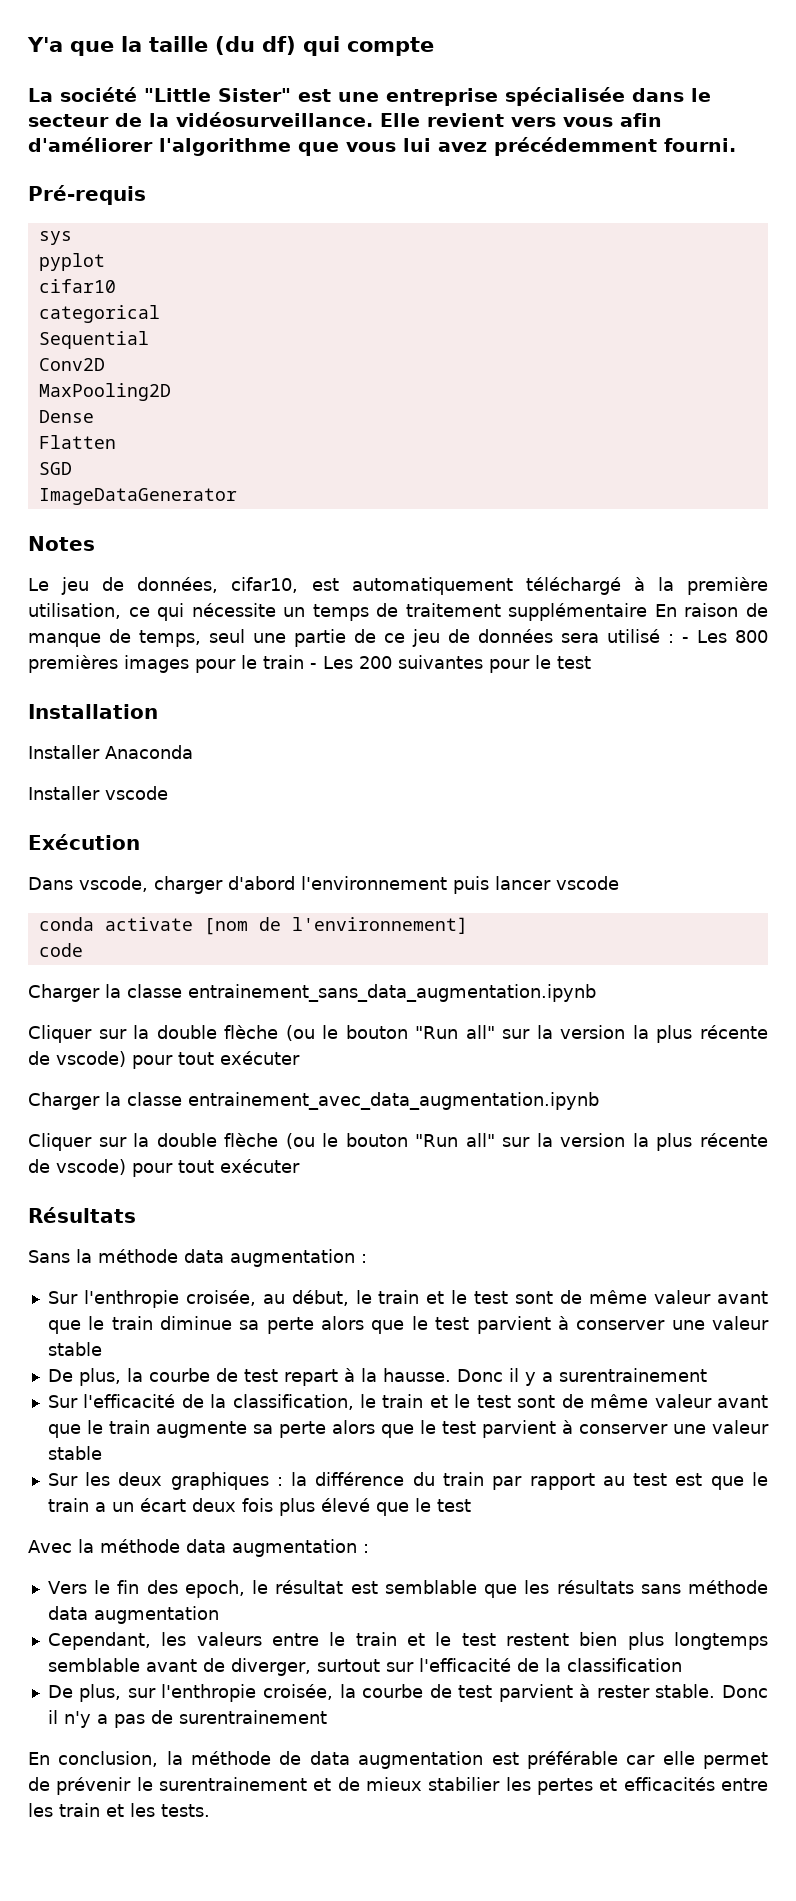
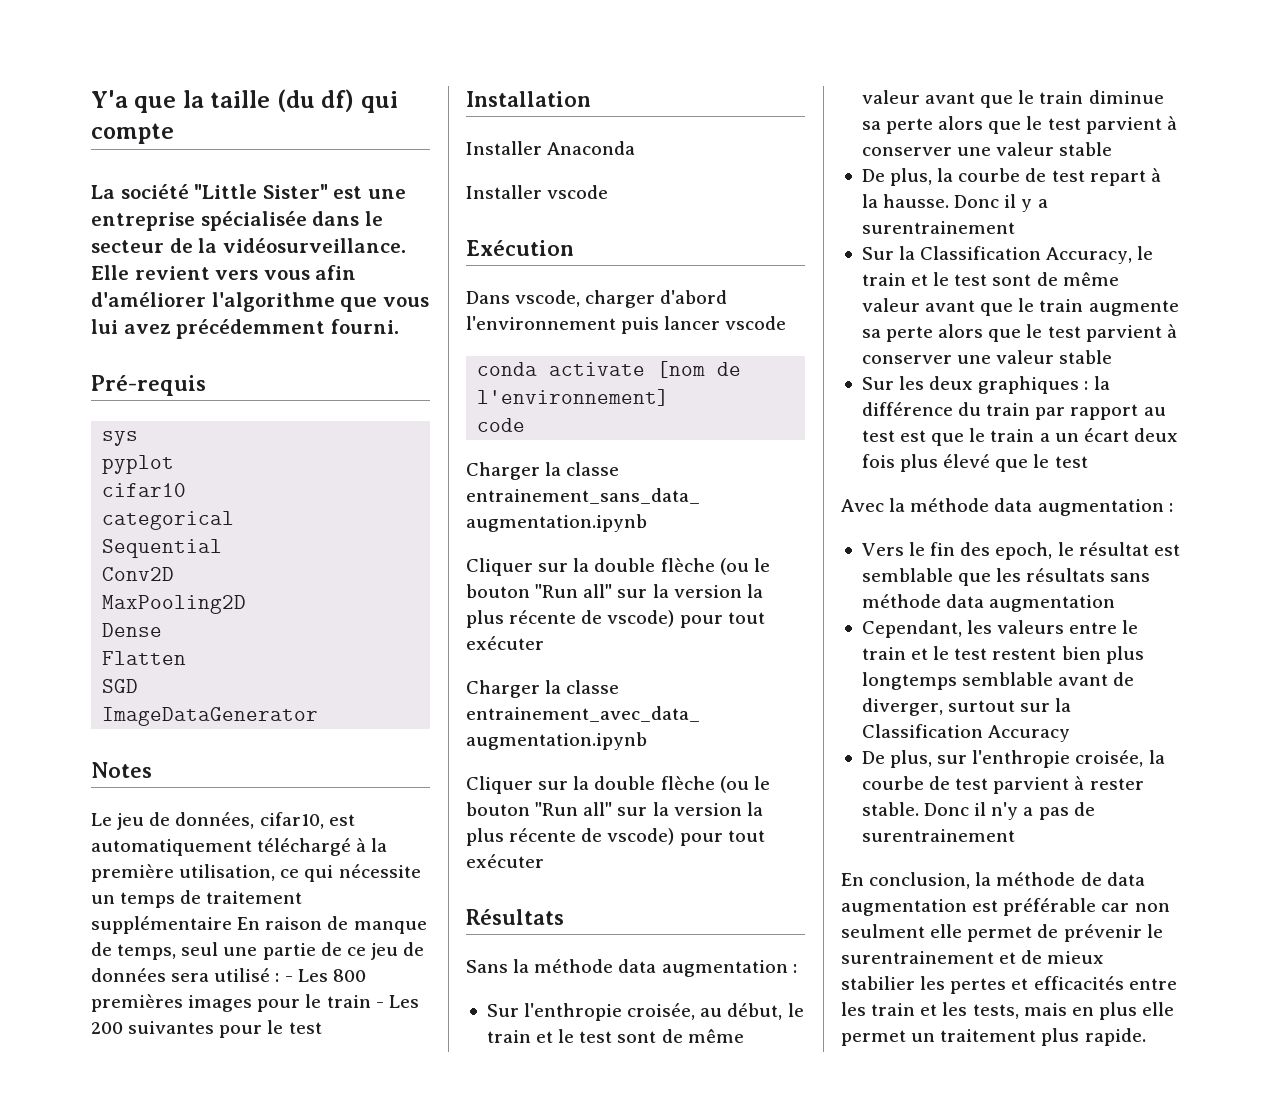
[83,1394,354,1410] l'efficacité de la classification, -> [899,246,1133,264] la Classification Accuracy,
[418,1658,682,1672] l'efficacité de la classification -> [1055,698,1072,712] [861,724,1071,742] la Classification Accuracy
(656, 1760) none -> [1134,903,1170,912] [841,924,925,938] non seulment
[161,1804,210,1817] tests. -> [972,1002,1175,1020] [841,1028,1146,1046] tests, mais en plus elle permet un traitement plus rapide.

